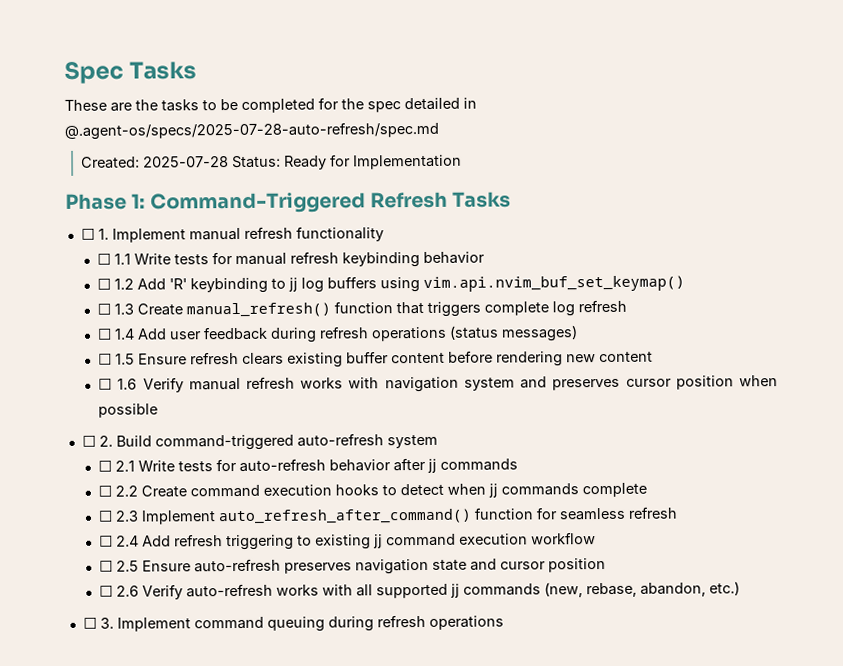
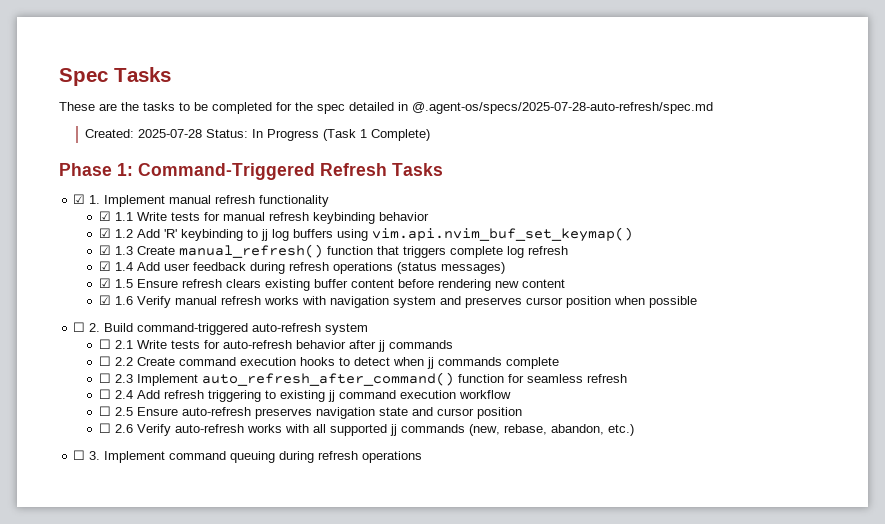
[284,154,463,170] Ready for Implementation -> [251,129,430,141] In Progress (Task 1 Complete)
[80,228,95,240] ☐ -> [73,194,86,204] ☑
[97,253,112,265] ☐ -> [98,211,111,221] ☑
[97,278,112,290] ☐ -> [98,228,111,238] ☑
[97,303,112,315] ☐ -> [98,245,111,255] ☑
[97,328,113,340] ☐ -> [98,261,111,271] ☑
[98,353,113,365] ☐ -> [98,278,111,288] ☑
[98,378,113,390] ☐ -> [98,295,111,305] ☑

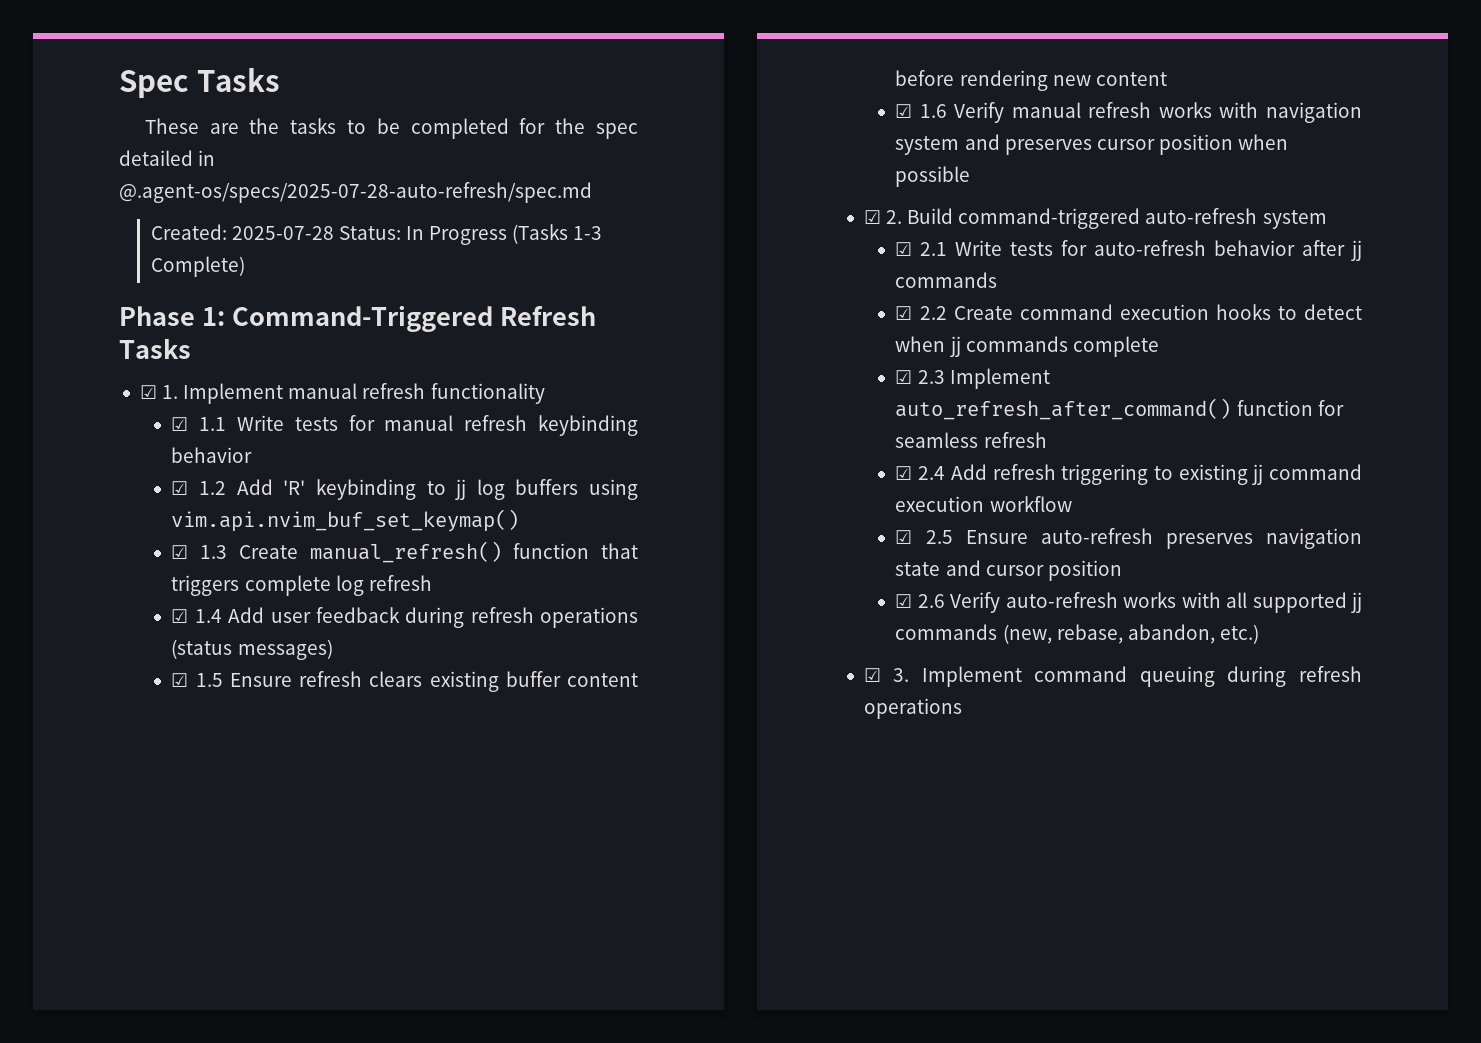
[322,129,367,141] (Task 1 -> [512,224,603,244] (Tasks 1-3
[73,322,86,332] ☐ -> [863,210,881,224] ☑
[98,339,111,349] ☐ -> [895,242,913,256] ☑
[98,356,111,366] ☐ -> [895,306,913,320] ☑
[98,373,111,383] ☐ -> [895,370,913,384] ☑
[98,389,111,399] ☐ -> [895,466,913,480] ☑
[98,406,111,416] ☐ -> [895,530,913,544] ☑
[98,423,111,433] ☐ -> [895,594,913,608] ☑
[73,450,86,460] ☐ -> [863,668,881,682] ☑

